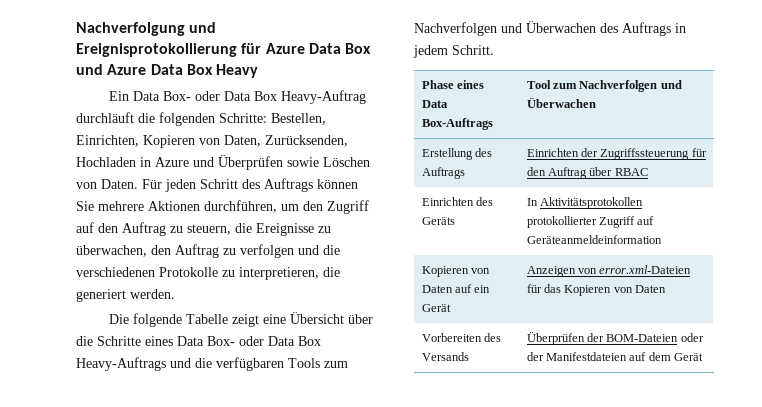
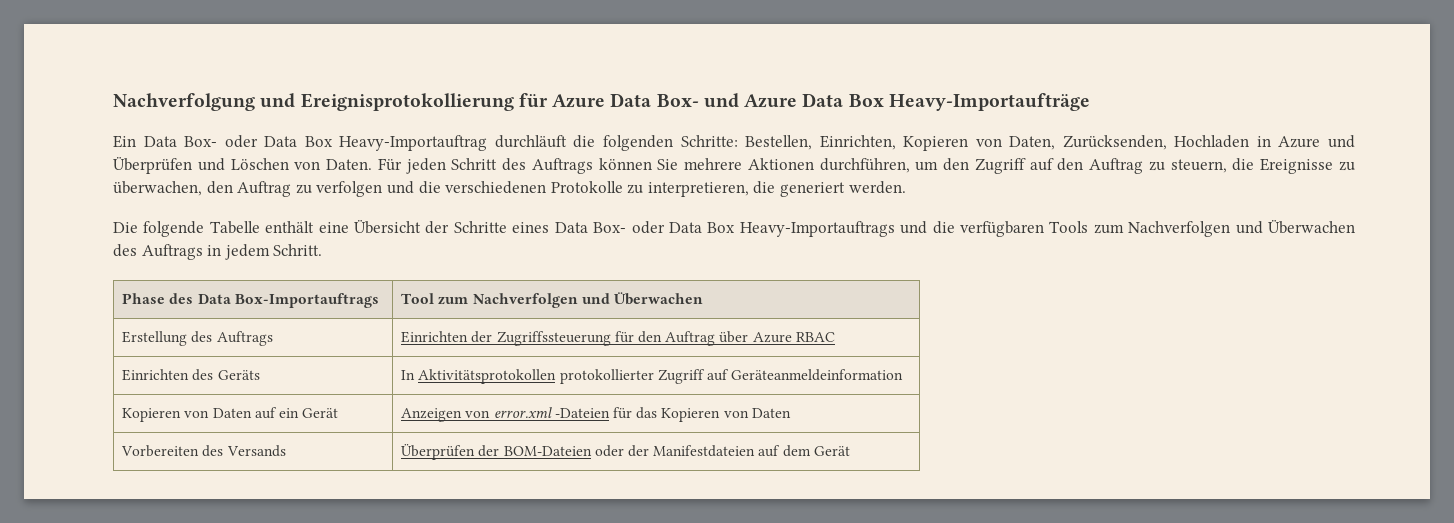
[345,43,372,54] Box -> [656,94,699,107] Box-
[216,64,259,78] Heavy -> [888,93,1090,111] Heavy-Importaufträge
[280,90,366,104] Heavy-Auftrag -> [339,135,488,151] Heavy-Importauftrag
[287,157,319,167] sowie -> [197,158,225,171] und
[231,314,259,327] zeigt -> [265,221,315,233] enthält
[347,314,373,324] [76,336,93,346] über die -> [425,221,450,234] der
[76,357,166,371] Heavy-Auftrags -> [739,221,895,237] Heavy-Importauftrags
[457,80,485,89] [421,100,448,108] [421,118,493,130] eines Data Box-Auftrags -> [169,293,379,308] des Data Box-Importauftrags
(613, 171) none -> [752,332,792,343] Azure
[599,265,692,274] error.xml-Dateien -> [493,407,610,418] error.xml -Dateien

